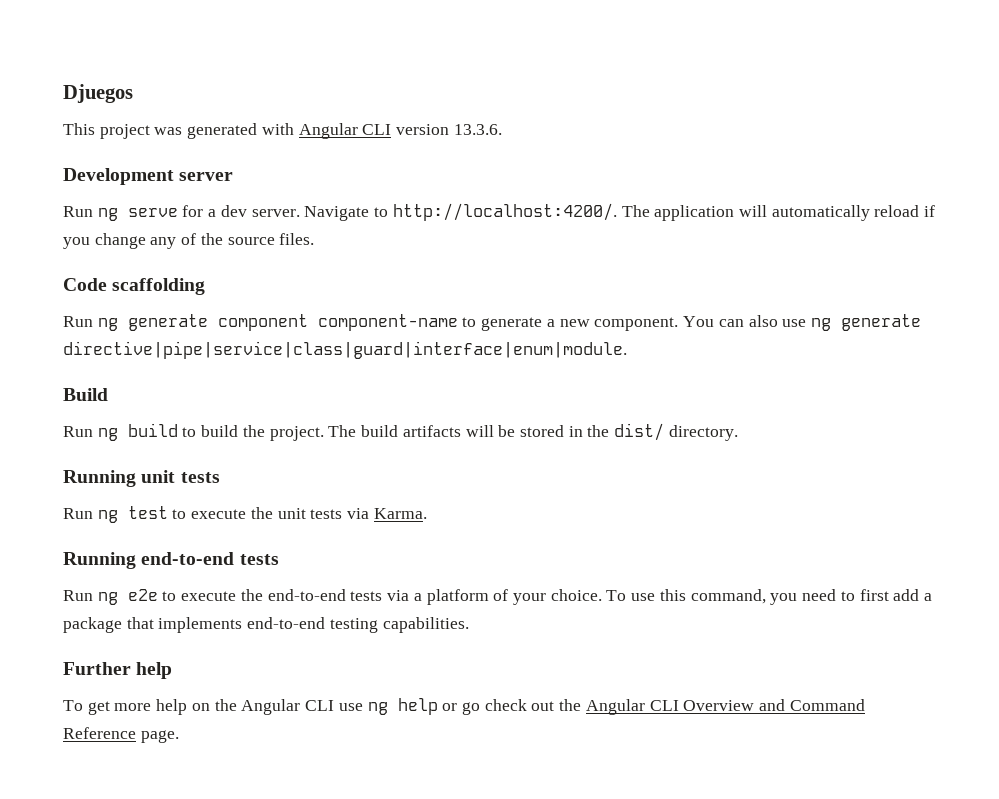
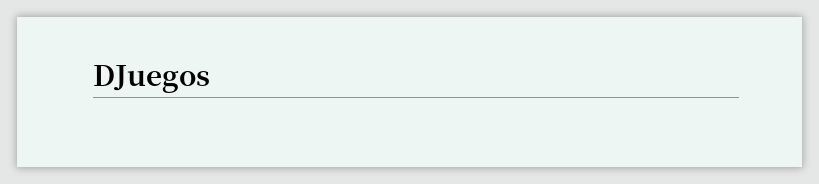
[63,84,133,103] [63,123,502,139] [63,168,234,185] [63,203,936,221] [63,233,315,249] [63,278,206,295] [63,314,921,331] [63,341,627,359] [63,388,108,401] [63,423,738,441] [63,470,220,487] [63,506,427,523] [63,552,279,569] [63,589,932,605] [63,617,469,633] [63,662,173,679] [63,698,865,715] [63,727,179,743] Djuegos // This project was generated with Angular CLI version 13.3.6. // Development server // Run ng serve for a dev server. Navigate to http://localhost:4200/. The application will automatically reload if you change any of the source files. // Code scaffolding // Run ng generate component component-name to generate a new component. You can also use ng generate directive|pipe|service|class|guard|interface|enum|module. // Build // Run ng build to build the project. The build artifacts will be stored in the dist/ directory. // Running unit tests // Run ng test to execute the unit tests via Karma. // Running end-to-end tests // Run ng e2e to execute the end-to-end tests via a platform of your choice. To use this command, you need to first add a package that implements end-to-end testing capabilities. // Further help // To get more help on the Angular CLI use ng help or go check out the Angular CLI Overview and Command Reference page. -> [93,65,210,93] DJuegos

